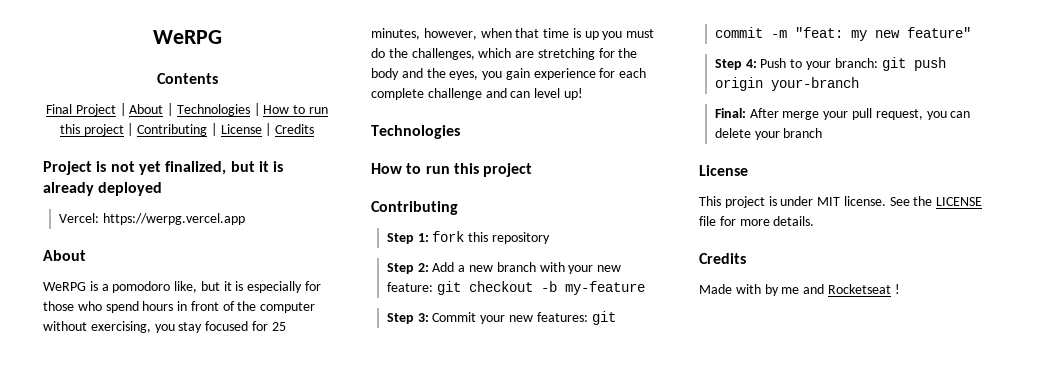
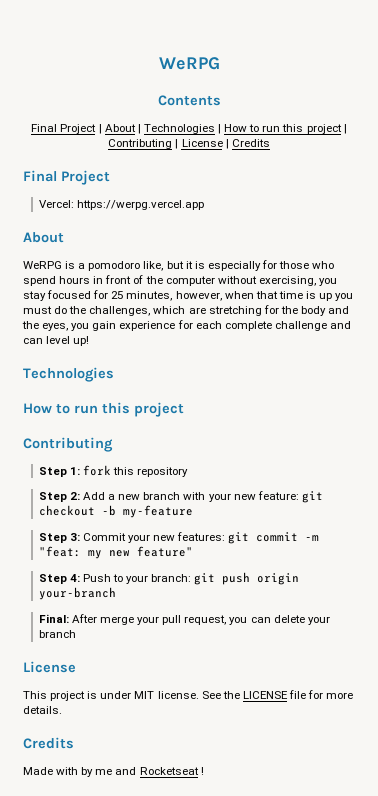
[43,161,284,175] [43,182,163,196] Project is not yet finalized, but it is already deployed -> [23,170,110,185] Final Project

